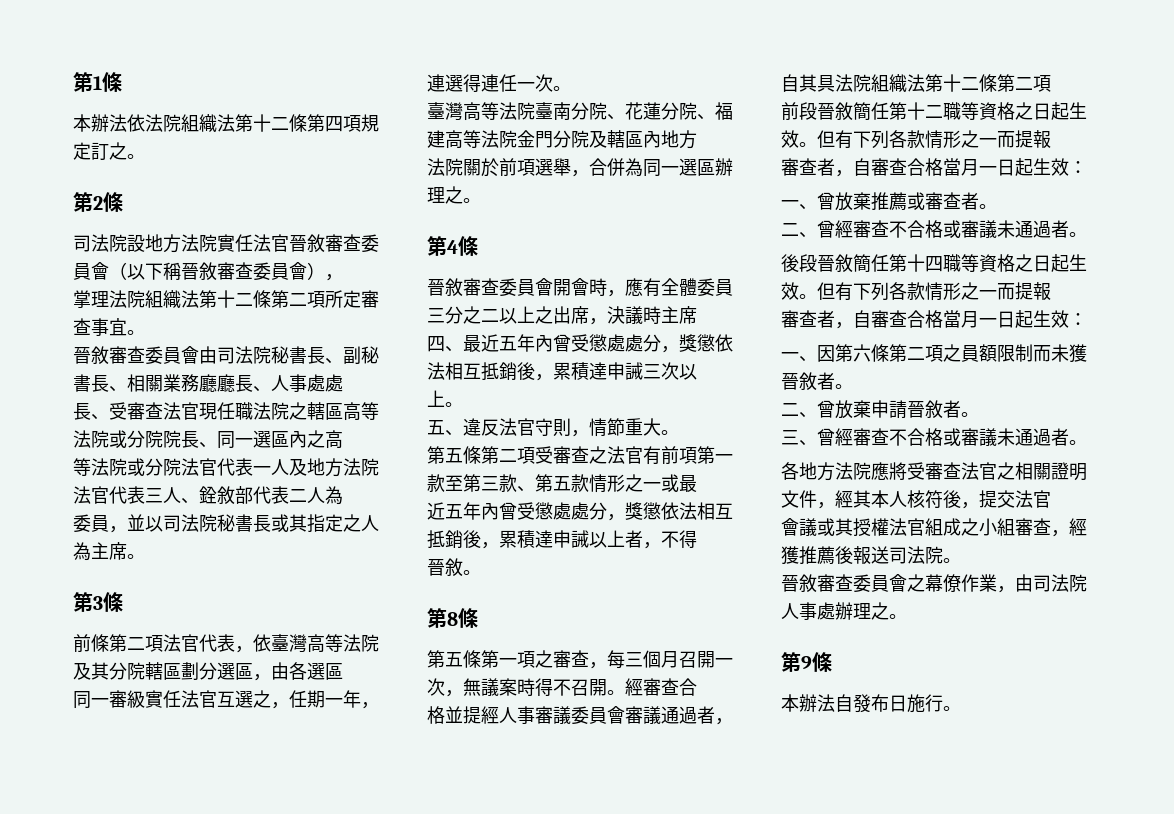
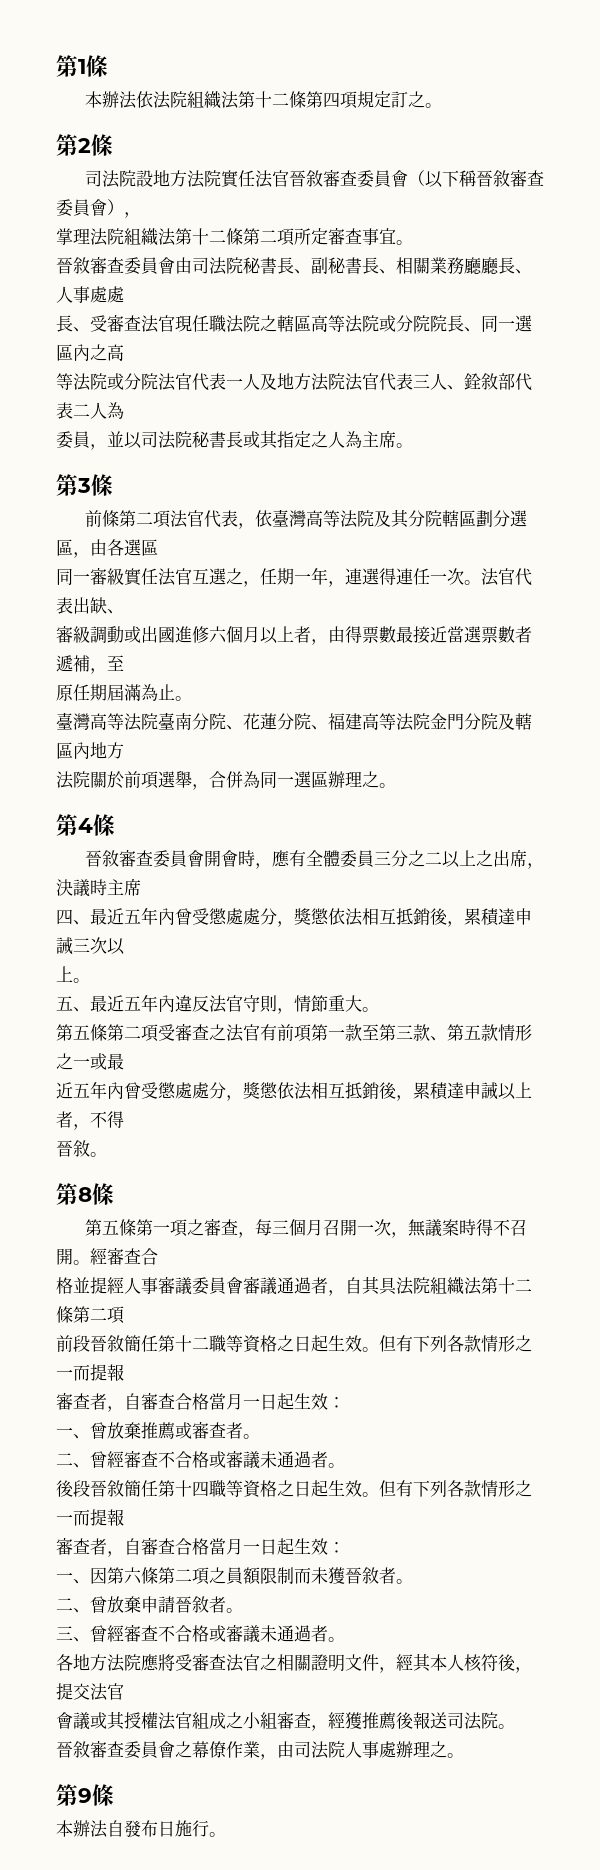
(571, 88) none -> [481,568,532,586] [56,597,124,614] [56,625,532,645] [56,655,124,674] [56,684,192,701] 法官代表出缺、 // 審級調動或出國進修六個月以上者，由得票數最接近當選票數者遞補，至 // 原任期屆滿為止。
(463, 433) none -> [90,994,175,1012] 最近五年內

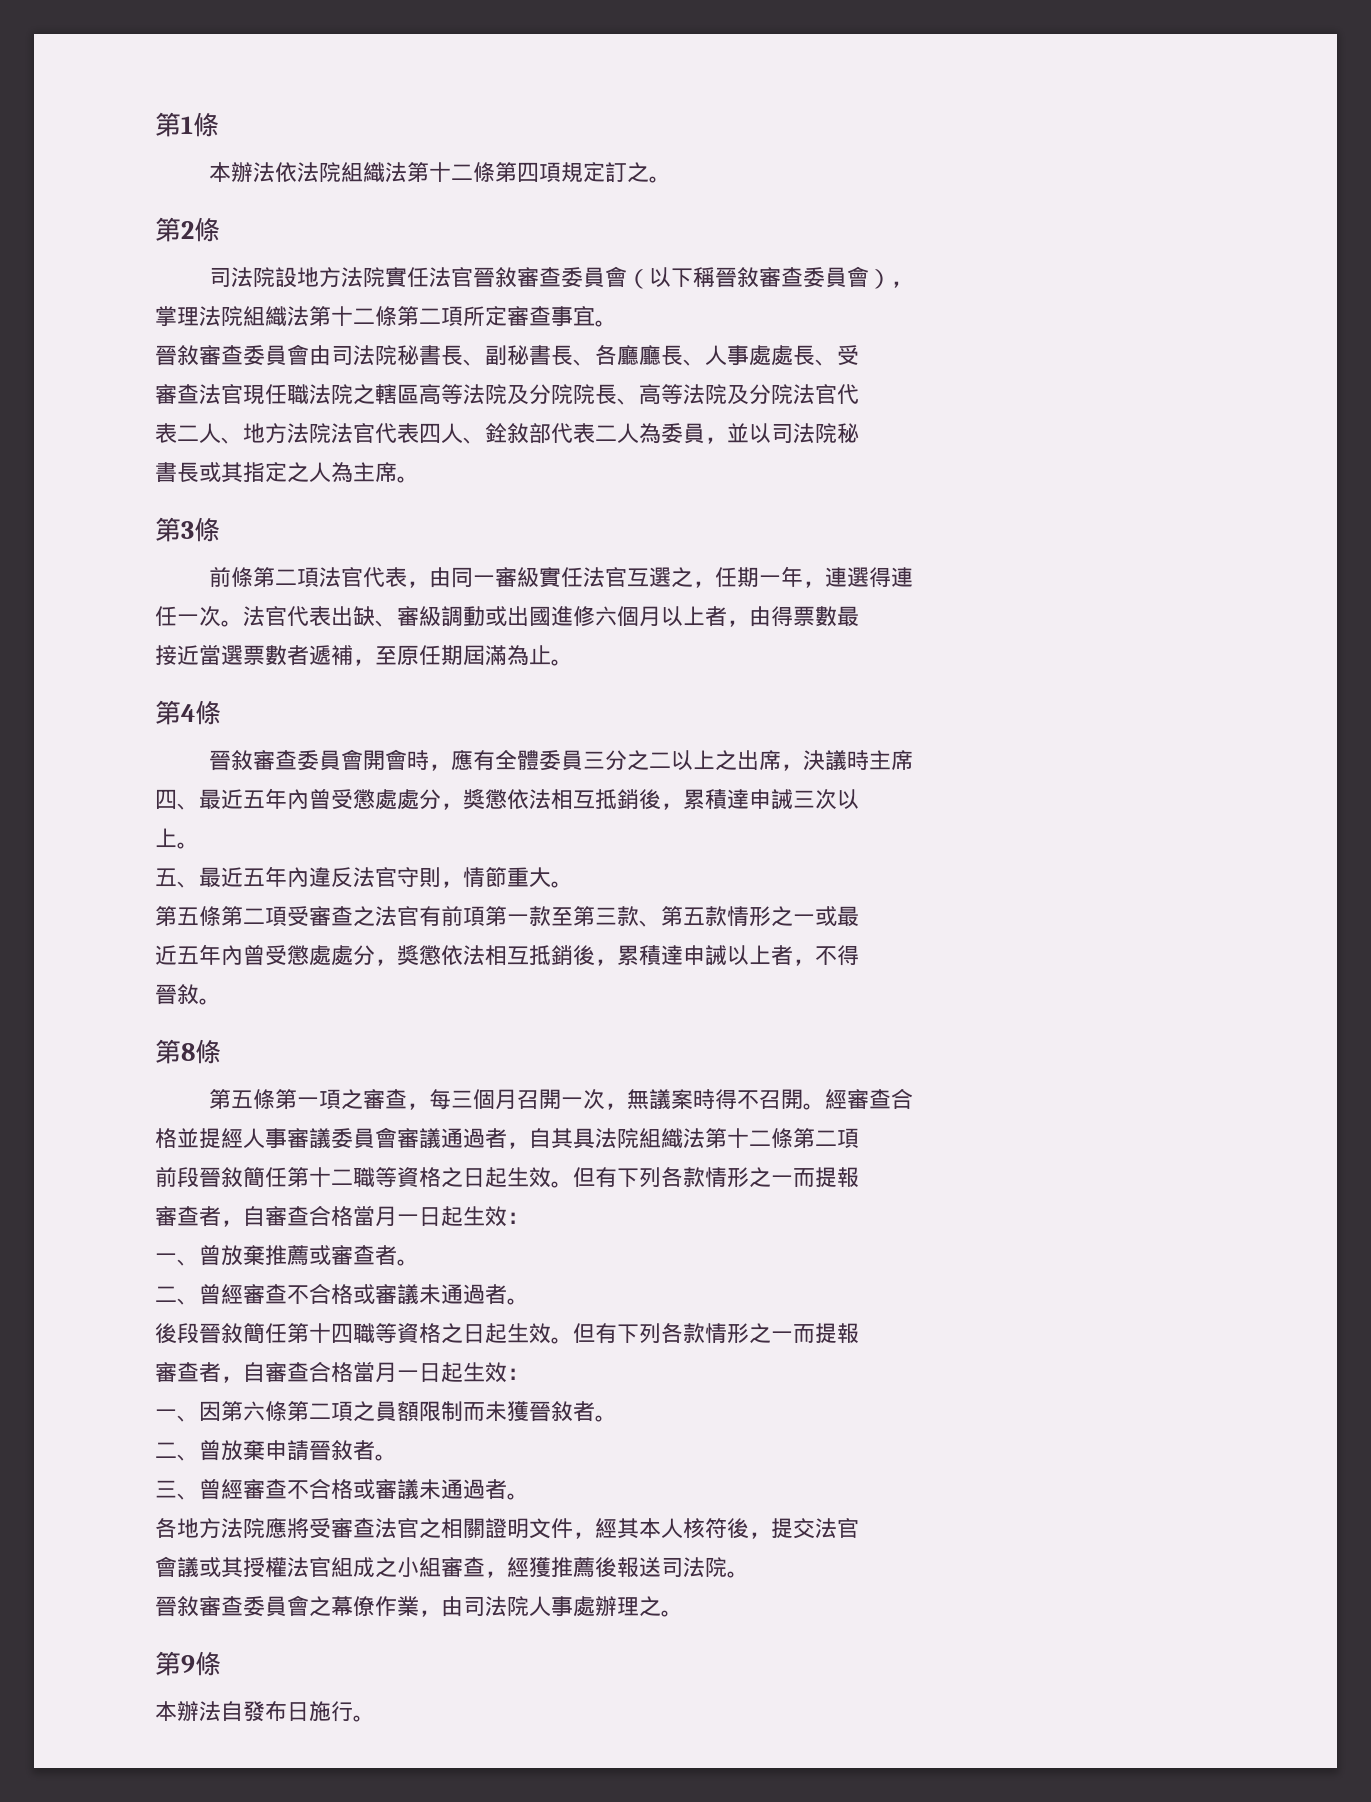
[396,257,464,274] 相關業務 -> [595,345,617,365] 各
(124, 294) // -> (793, 355) none
(107, 323) none -> (859, 355) //
[379,315,396,332] 或 -> [507,384,529,405] 及
[481,315,533,332] [56,344,124,361] [56,373,124,391] 同一選區內之高 // 等法院或 -> [639,384,749,405] 高等法院及
[209,373,277,390] 表一人及 -> [155,423,243,444] // 表二人、
[413,374,430,388] 三 -> [419,423,441,443] 四
(124, 410) // -> (661, 433) none
(210, 439) none -> (859, 433) //
[254,509,528,528] [56,539,158,558] 依臺灣高等法院及其分院轄區劃分選區，由各選區 // -> [428,567,451,588] 由
(413, 576) none -> (913, 577) //
(124, 611) // -> (397, 623) none
(413, 634) none -> (859, 616) //
(124, 663) // -> (397, 655) none
[56,712,532,731] [56,742,124,759] [56,770,396,790] // 臺灣高等法院臺南分院、花蓮分院、福建高等法院金門分院及轄區內地方 // 法院關於前項選舉，合併為同一選區辦理之。 -> (573, 662) none

